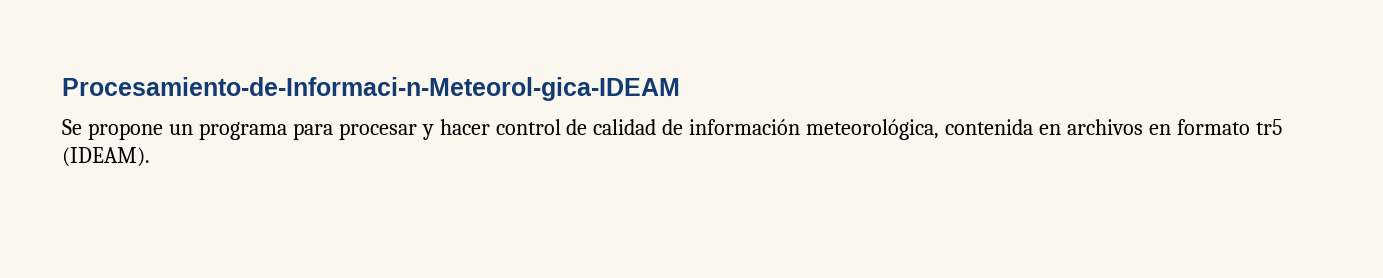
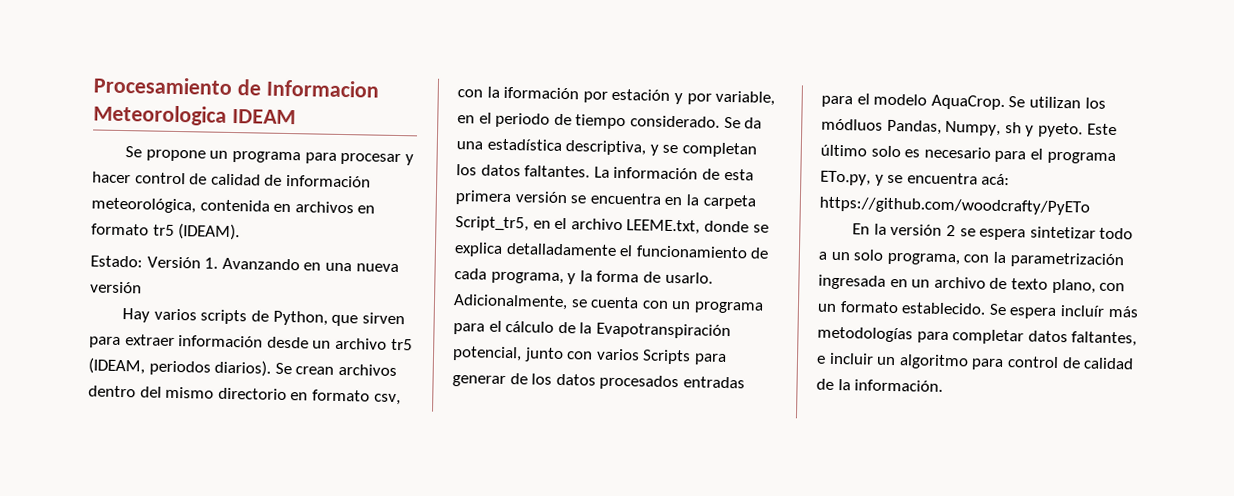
[62,77,680,101] Procesamiento-de-Informaci-n-Meteorol-gica-IDEAM -> [93,76,379,98] [93,104,296,126] Procesamiento de Informacion Meteorologica IDEAM
(150, 157) none -> [90,255,399,273] [90,281,142,294] [122,308,405,327] [89,334,413,351] [88,357,397,377] [88,385,401,406] [457,86,776,106] [457,112,763,130] [456,138,757,158] [456,164,754,181] [455,190,756,210] [455,216,769,235] [454,242,770,259] [454,268,713,285] [453,294,764,314] [453,320,731,340] [452,346,727,365] [452,373,745,391] [821,93,1106,111] [821,118,1117,138] [820,144,1116,165] [820,170,1011,186] [819,196,1090,216] [852,223,1134,241] [818,249,1124,269] [818,274,1126,294] [817,301,1139,319] [817,326,1138,347] [816,352,1135,371] [816,378,944,392] // Estado: Versión 1. Avanzando en una nueva versión // Hay varios scripts de Python, que sirven para extraer información desde un archivo tr5 (IDEAM, periodos diarios). Se crean archivos dentro del mismo directorio en formato csv, con la iformación por estación y por variable, en el periodo de tiempo considerado. Se da una estadística descriptiva, y se completan los datos faltantes. La información de esta primera versión se encuentra en la carpeta Script_tr5, en el archivo LEEME.txt, donde se explica detalladamente el funcionamiento de cada programa, y la forma de usarlo. Adicionalmente, se cuenta con un programa para el cálculo de la Evapotranspiración potencial, junto con varios Scripts para generar de los datos procesados entradas para el modelo AquaCrop. Se utilizan los módluos Pandas, Numpy, sh y pyeto. Este último solo es necesario para el programa ETo.py, y se encuentra acá: https://github.com/woodcrafty/PyETo // En la versión 2 se espera sintetizar todo a un solo programa, con la parametrización ingresada en un archivo de texto plano, con un formato establecido. Se espera incluír más metodologías para completar datos faltantes, e incluir un algoritmo para control de calidad de la información.

